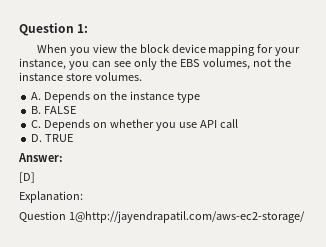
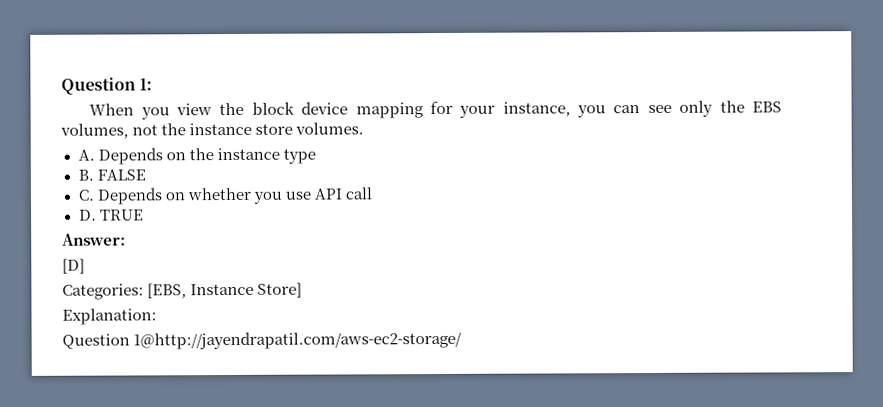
(35, 177) none -> [62,282,303,300] // Categories: [EBS, Instance Store]

